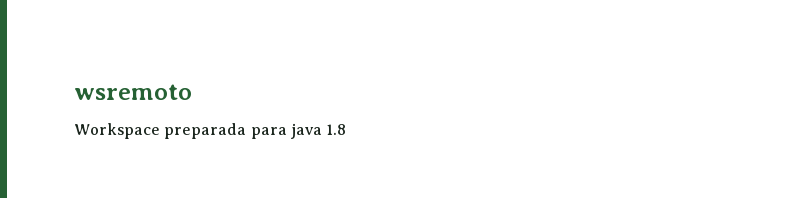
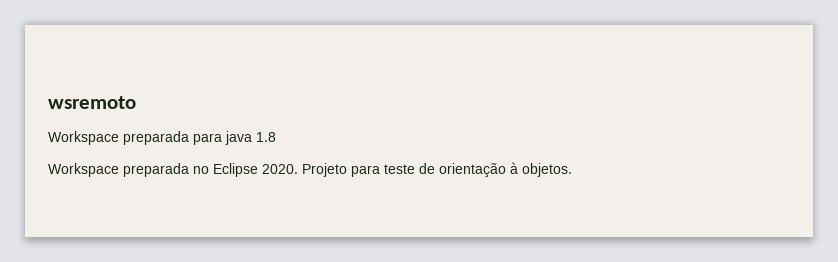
(347, 129) none -> [48,162,572,177] // Workspace preparada no Eclipse 2020. Projeto para teste de orientação à objetos.

